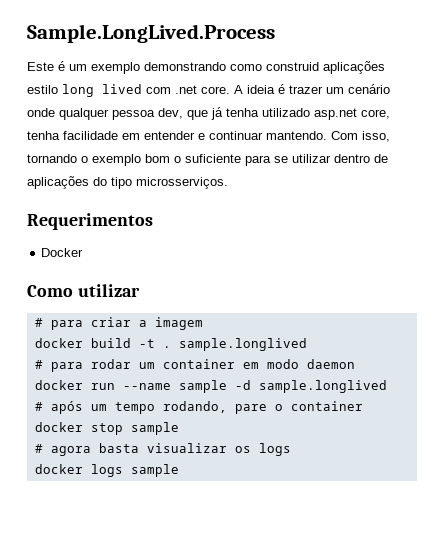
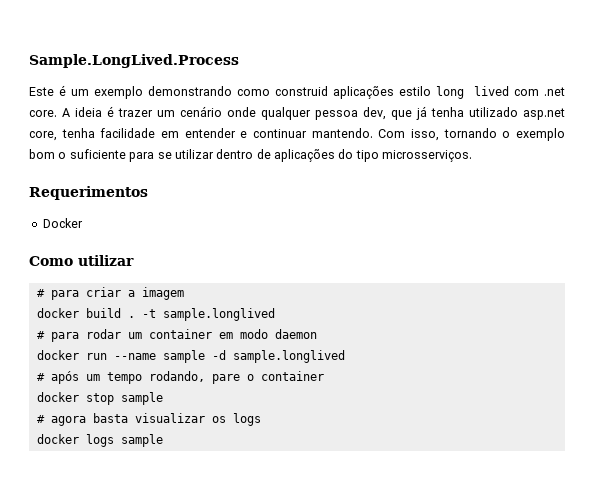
[138,339,171,348] -t . -> [127,309,156,318] . -t

